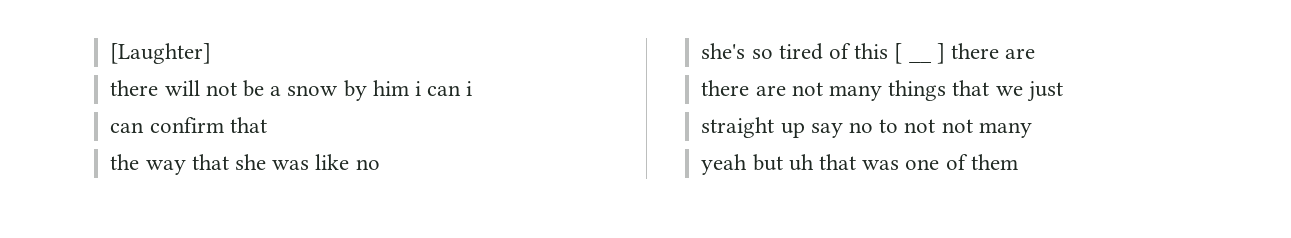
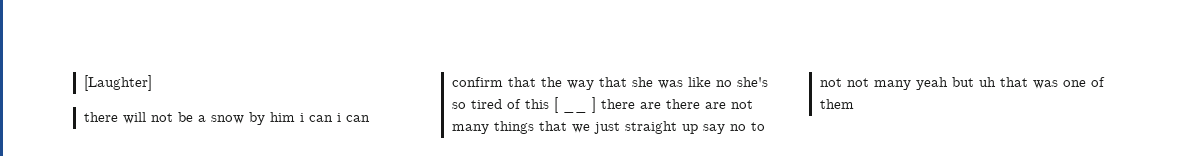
(473, 88) // -> (341, 117) none
(267, 125) // -> (536, 82) none
(380, 164) // -> (732, 83) none
(1036, 53) // -> (661, 105) none
(1063, 91) // -> (620, 128) none
(1032, 130) // -> (911, 85) none

